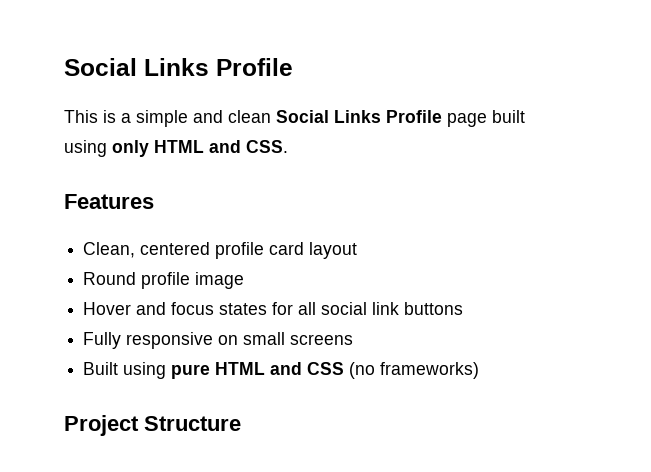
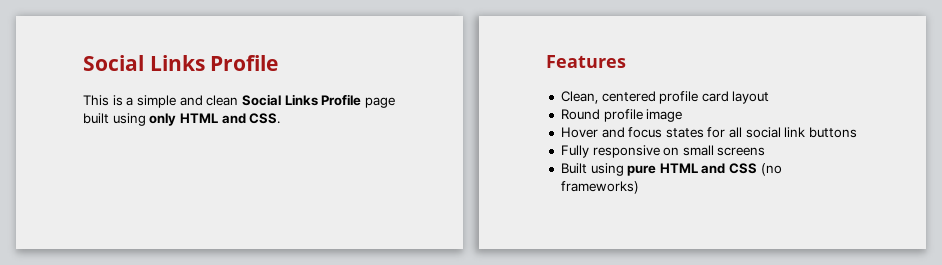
[64,415,241,436] // Project Structure -> (639, 187) none

